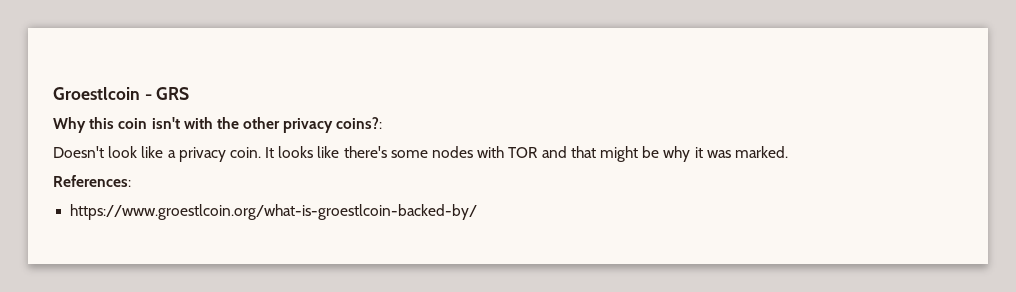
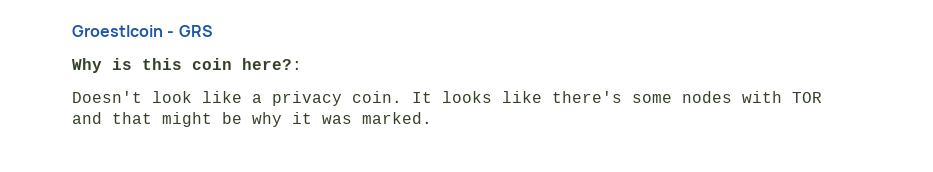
(86, 125) none -> [112,58,132,70] is
[151,117,383,133] isn't with the other privacy coins?: -> [242,58,302,70] here?:
[53,175,131,187] [70,204,478,220] // References: // https://www.groestlcoin.org/what-is-groestlcoin-backed-by/ -> (432, 118) none

